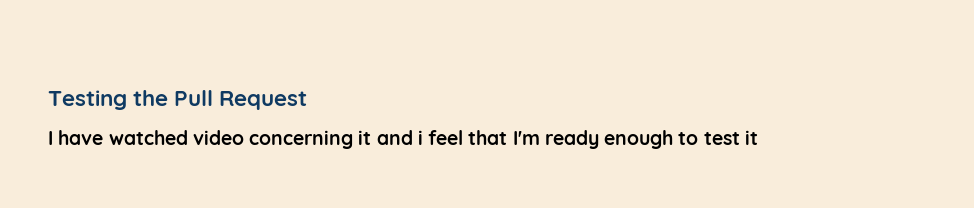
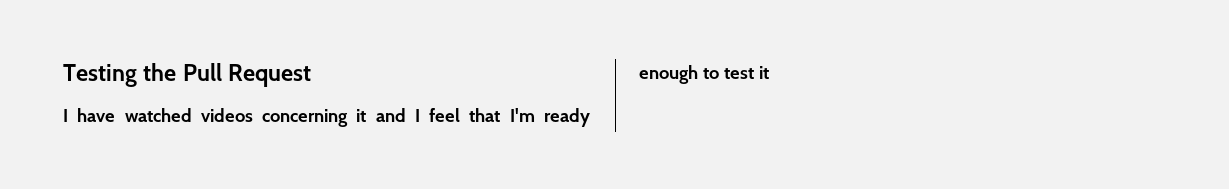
[192,130,244,145] video -> [200,108,253,122] videos
[417,130,423,145] i -> [414,109,420,122] I

